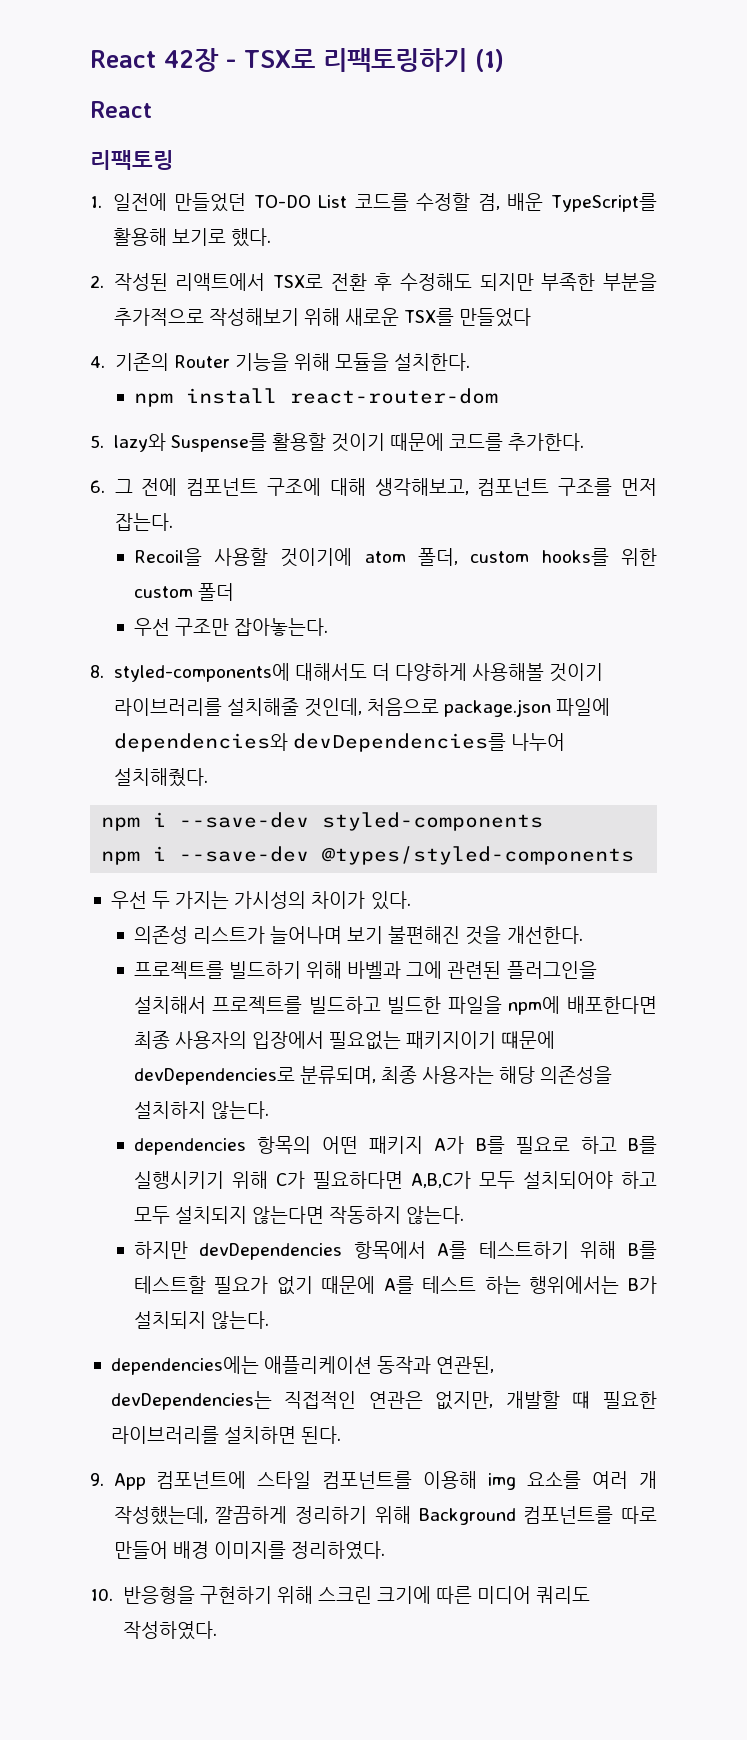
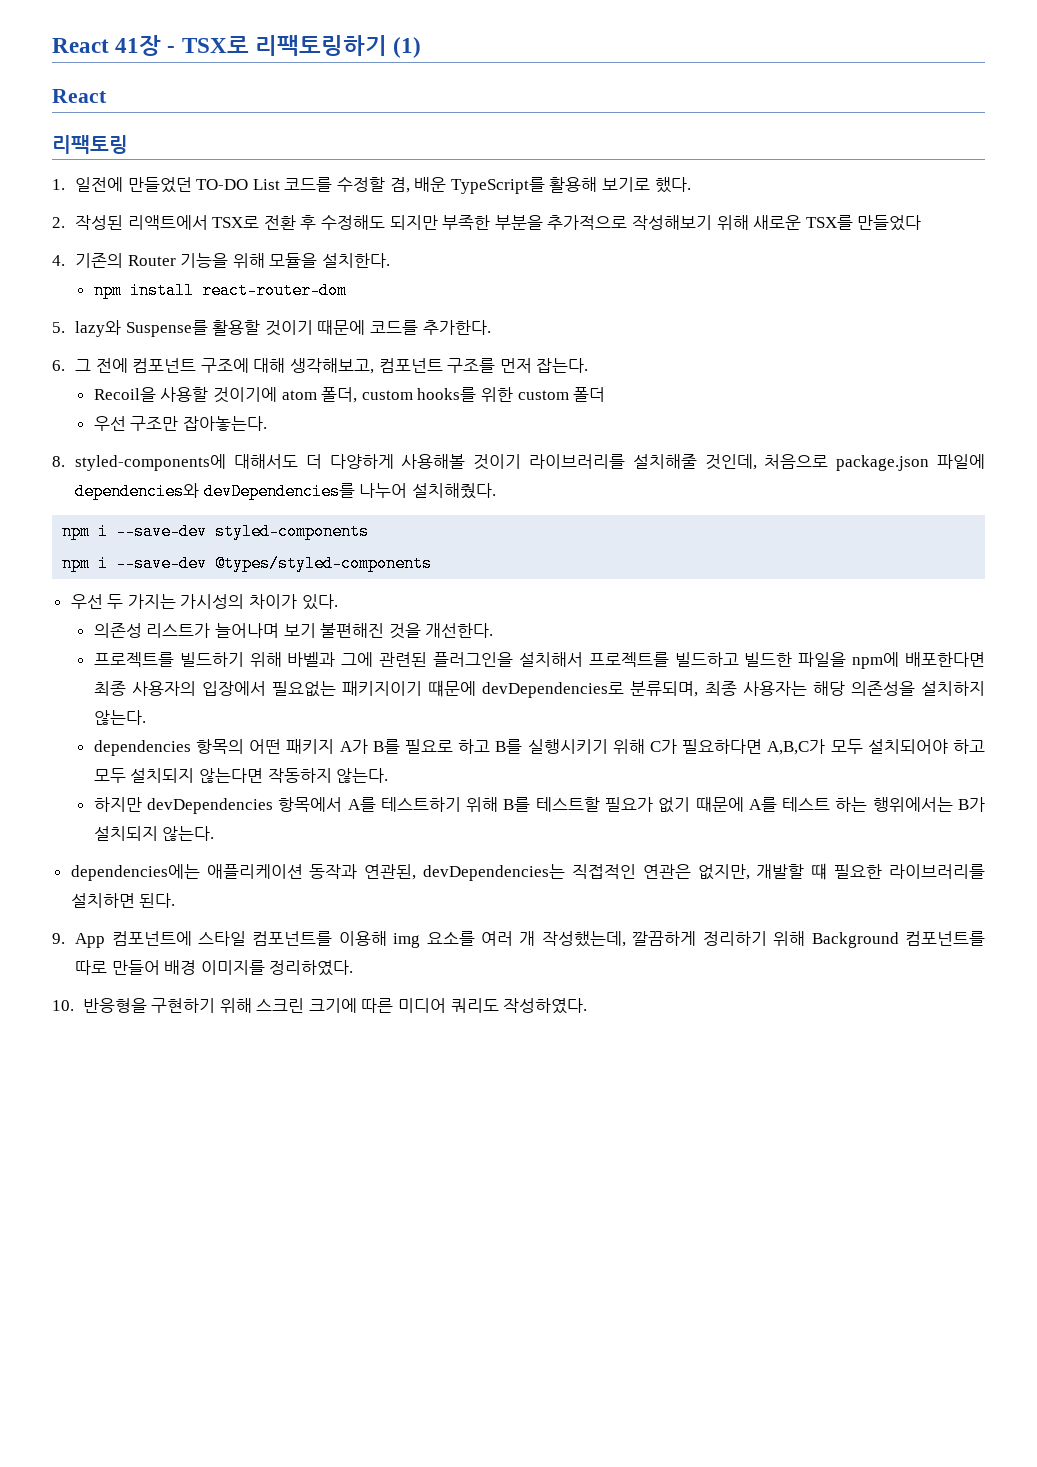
[90,48,219,72] React 42장 -> [52,35,162,56] React 41장

